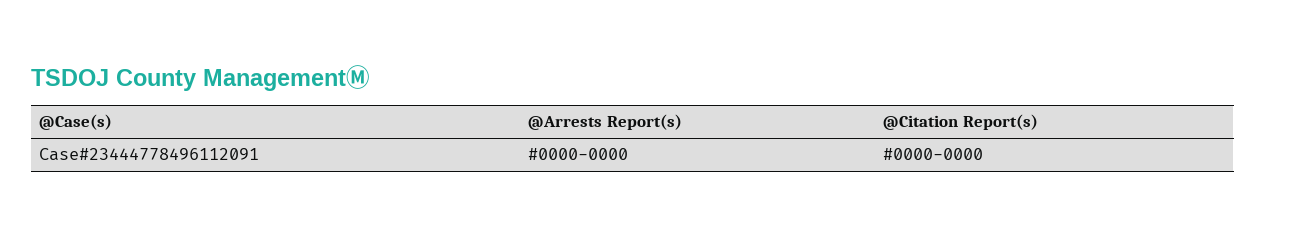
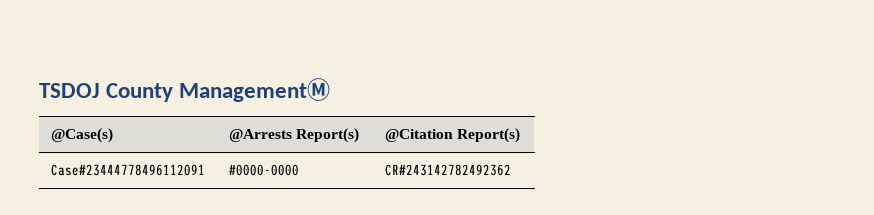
[883,148,984,160] #0000-0000 -> [384,164,511,176] CR#243142782492362

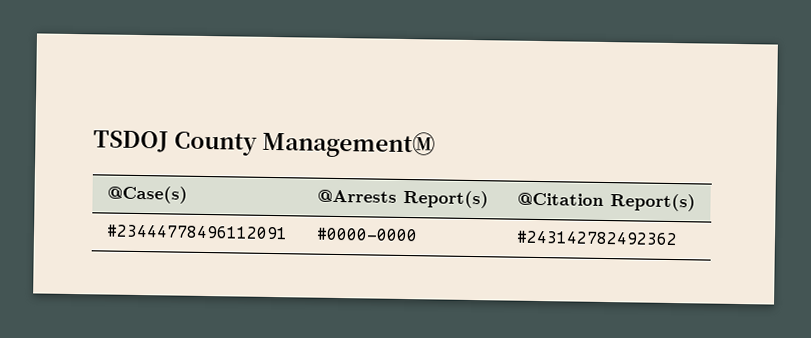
[50,164,205,176] Case#23444778496112091 -> [105,224,288,240] #23444778496112091
[384,164,511,176] CR#243142782492362 -> [515,230,678,246] #243142782492362

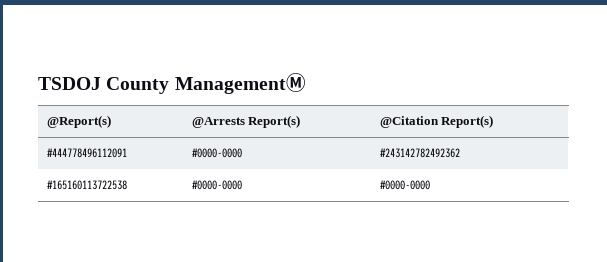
[106,185,188,204] @Case(s) -> [46,115,111,128] @Report(s)
[105,224,288,240] #23444778496112091 -> [46,148,127,158] #444778496112091
(678, 238) none -> [46,180,127,190] [191,180,242,190] [379,180,430,190] // #165160113722538 | #0000-0000 | #0000-0000

